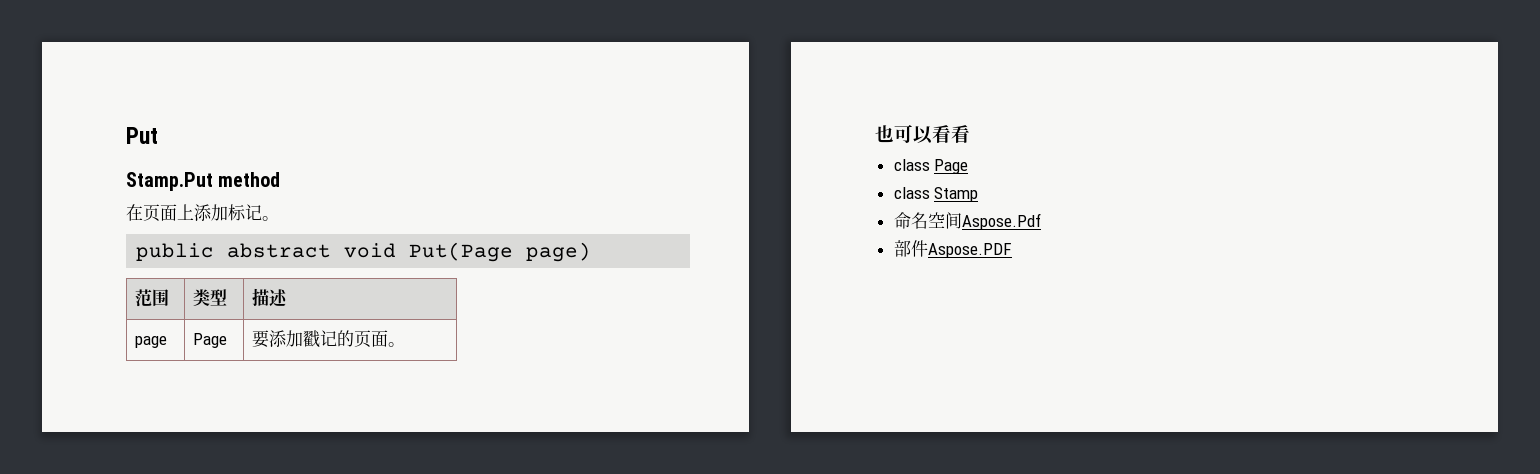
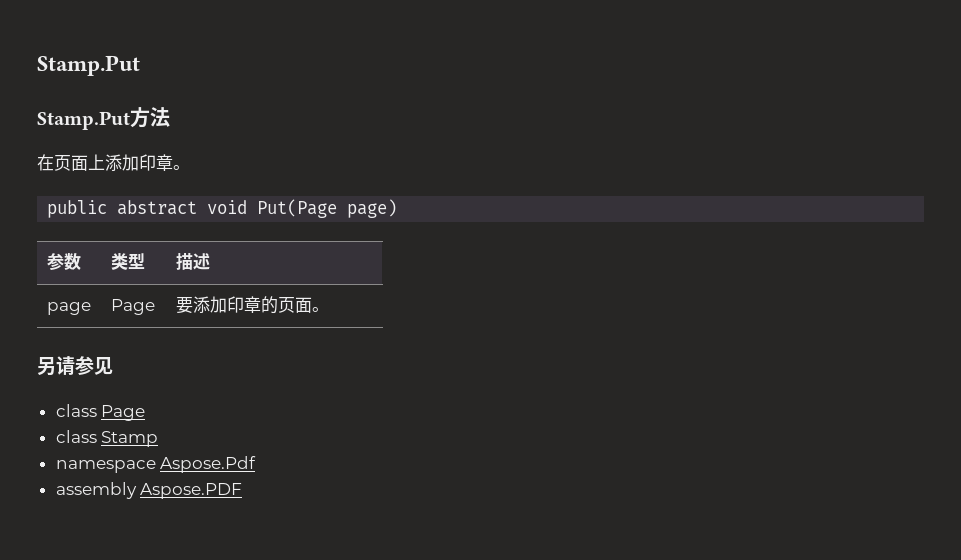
[126,127,158,144] [126,172,281,191] Put // Stamp.Put method -> [37,55,140,76] [37,107,170,130] Stamp.Put // Stamp.Put方法
[228,204,262,221] 标记 -> [139,154,173,171] 印章
[134,289,169,307] 范围 -> [46,253,81,270] 参数
[302,330,337,348] 戳记 -> [226,296,261,313] 印章
[875,124,970,144] 也可以看看 -> [37,356,113,376] 另请参见
[893,212,962,229] 命名空间 -> [55,460,156,473] namespace
[893,240,928,257] 部件 -> [55,482,137,499] assembly

